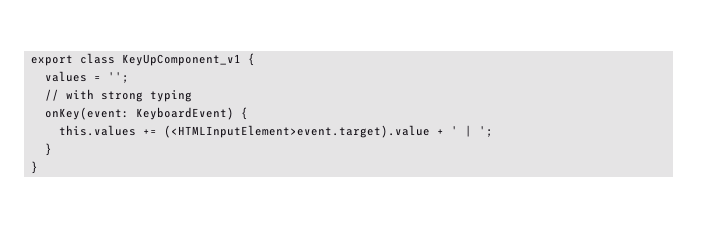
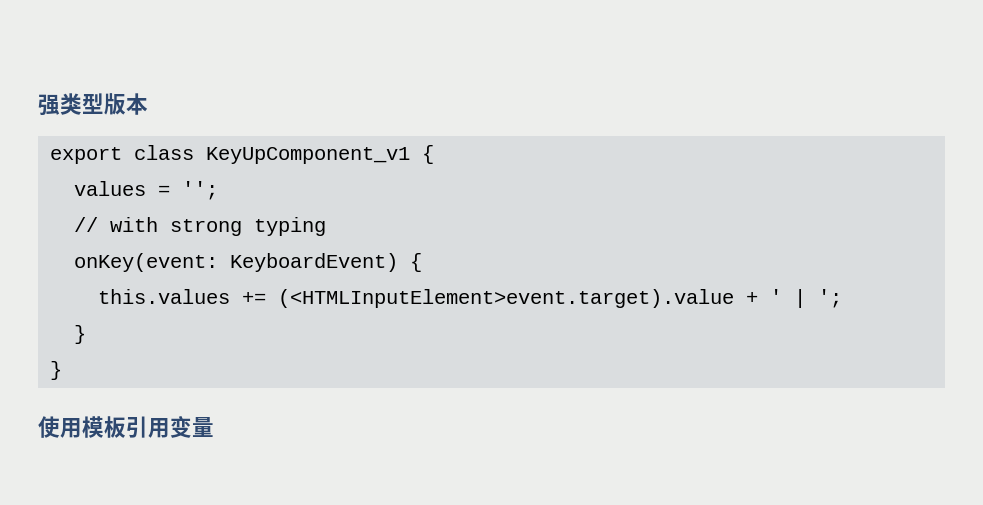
(30, 60) none -> [38,93,148,116] 强类型版本 //
(38, 167) none -> [38,416,214,438] // 使用模板引用变量

